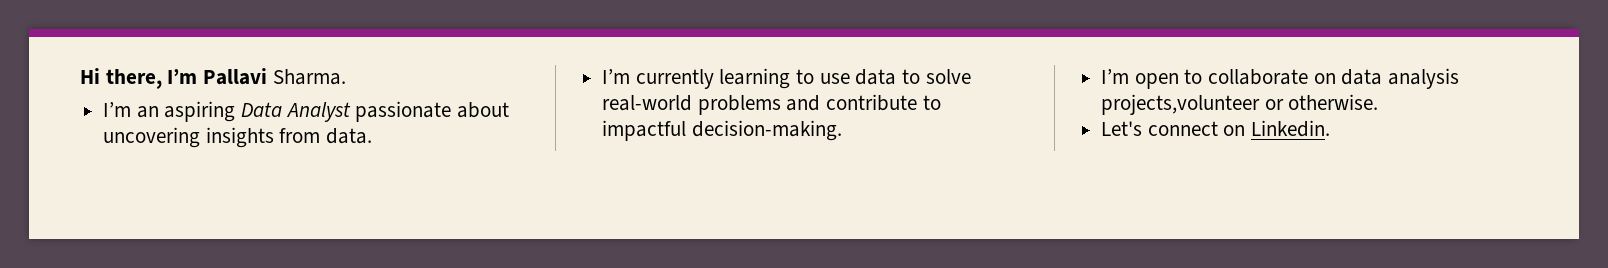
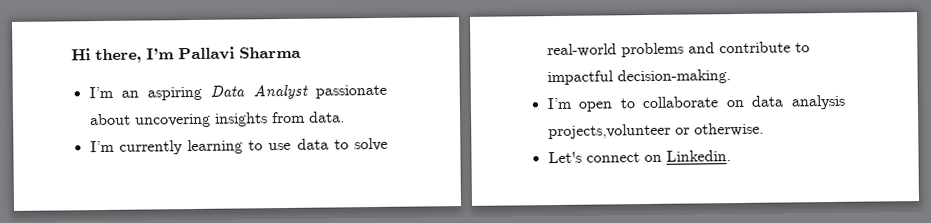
[272,69,346,85] Sharma. -> [239,46,301,59] Sharma

